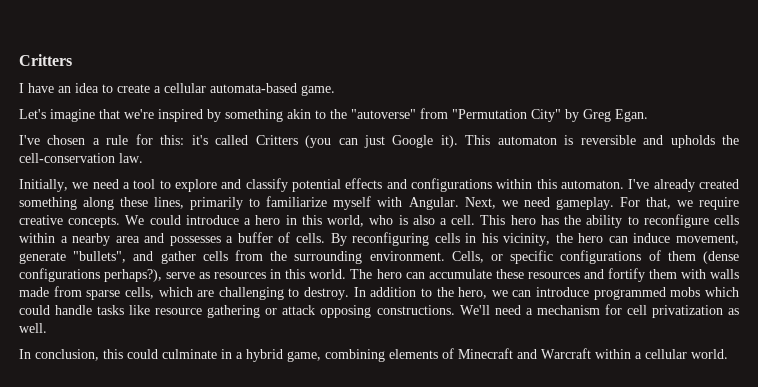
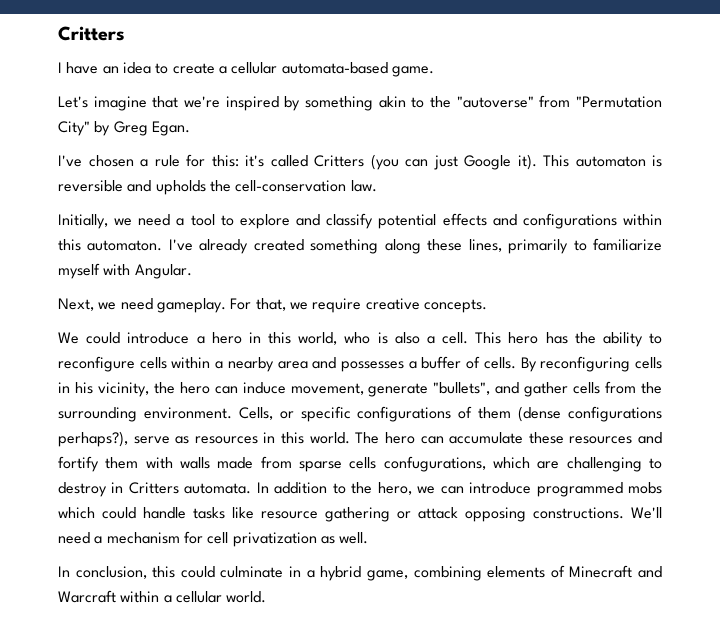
(459, 203) none -> (192, 271) //
(121, 222) none -> (487, 306) //
[124,287,154,299] cells, -> [349,456,486,472] cells confugurations,
[304,287,350,300] destroy. -> [58,482,252,497] destroy in Critters automata.

